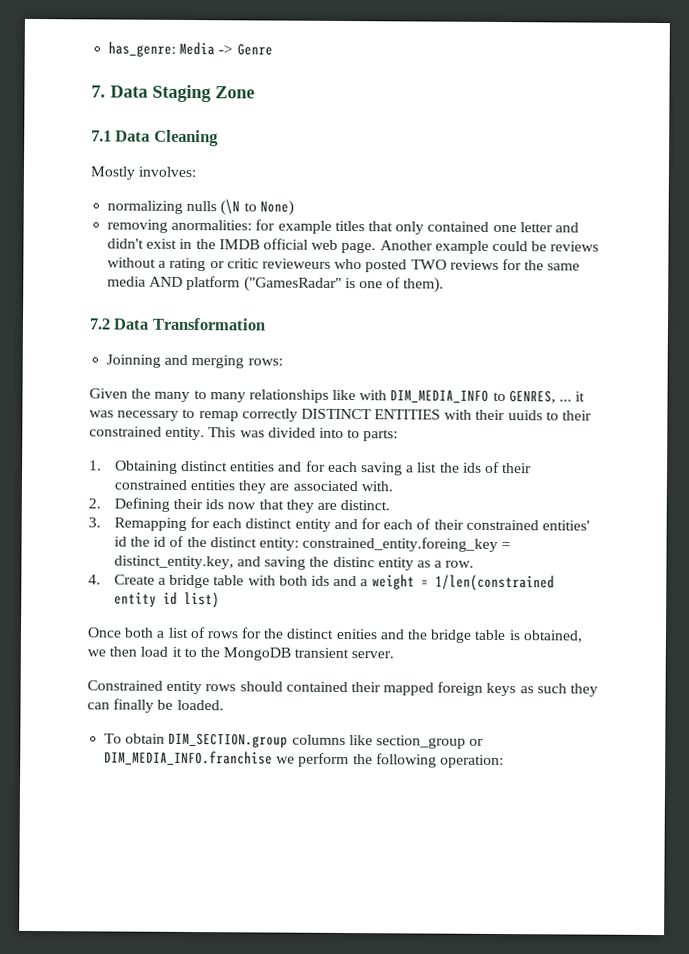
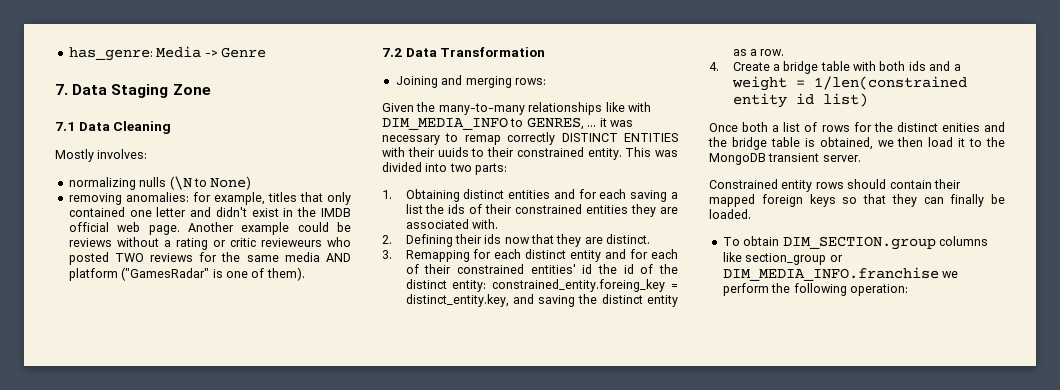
[171,219,332,234] anormalities: for example -> [125,192,265,205] anomalies: for example,
[106,354,162,368] Joinning -> [395,76,438,88] Joining
[154,390,246,403] many to many -> [438,103,525,115] many-to-many
[347,429,361,439] to -> [449,163,472,172] two
[332,556,375,568] distinc -> [601,294,643,304] distinct
[285,681,348,693] contained -> [889,180,932,189] contain
[519,683,567,694] as such -> [842,194,886,204] so that

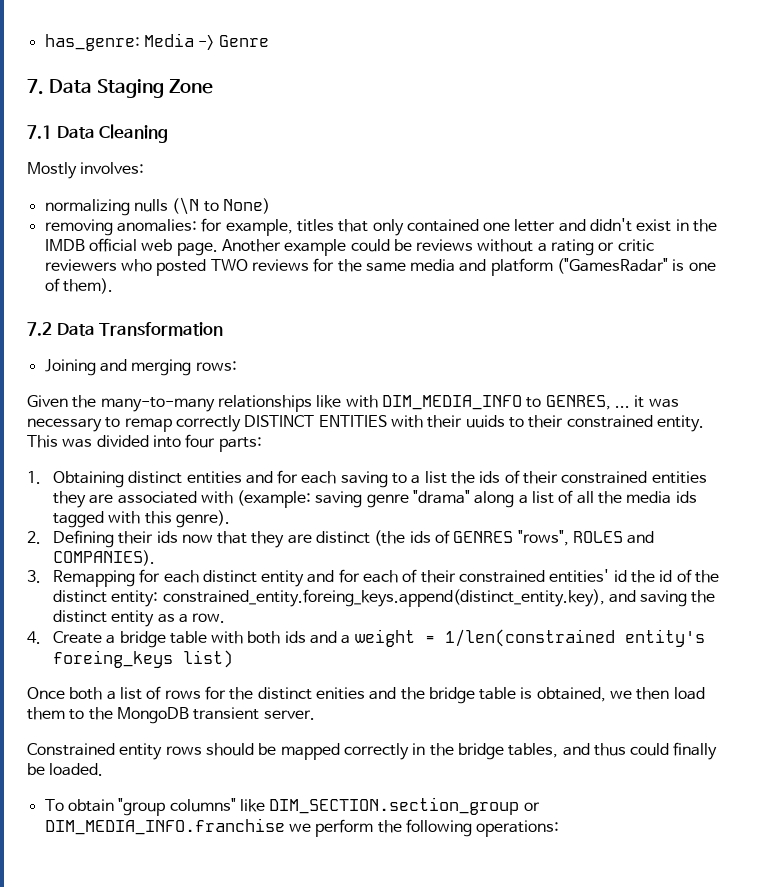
[260,238,322,247] revieweurs -> [44,259,117,271] reviewers
[326,253,351,262] AND -> [459,259,487,272] and
[449,163,472,172] two -> [185,434,216,448] four
(668, 196) none -> [392,473,408,484] to
[471,219,498,229] with. -> [200,490,697,508] [52,510,230,528] with (example: saving genre "drama" along a list of all the media ids tagged with this genre).
[606,234,651,244] distinct. -> [316,530,655,546] [52,550,155,566] distinct (the ids of GENRES "rows", ROLES and COMPANIES).
[492,279,678,292] [405,294,509,307] constrained_entity.foreing_key = distinct_entity.key, -> [162,589,605,607] constrained_entity.foreing_keys.append(distinct_entity.key),
[732,93,814,108] entity id -> [624,629,705,647] [52,650,173,668] entity's foreing_keys
[958,138,966,147] it -> [27,707,65,720] them
[889,179,961,189] [709,194,944,207] contain their mapped foreign keys so that they can -> [258,743,670,760] be mapped correctly in the bridge tables, and thus could
[782,236,988,250] [722,252,827,265] DIM_SECTION.group columns like section_group -> [118,797,520,816] "group columns" like DIM_SECTION.section_group
[849,284,908,296] operation: -> [476,820,560,837] operations:

